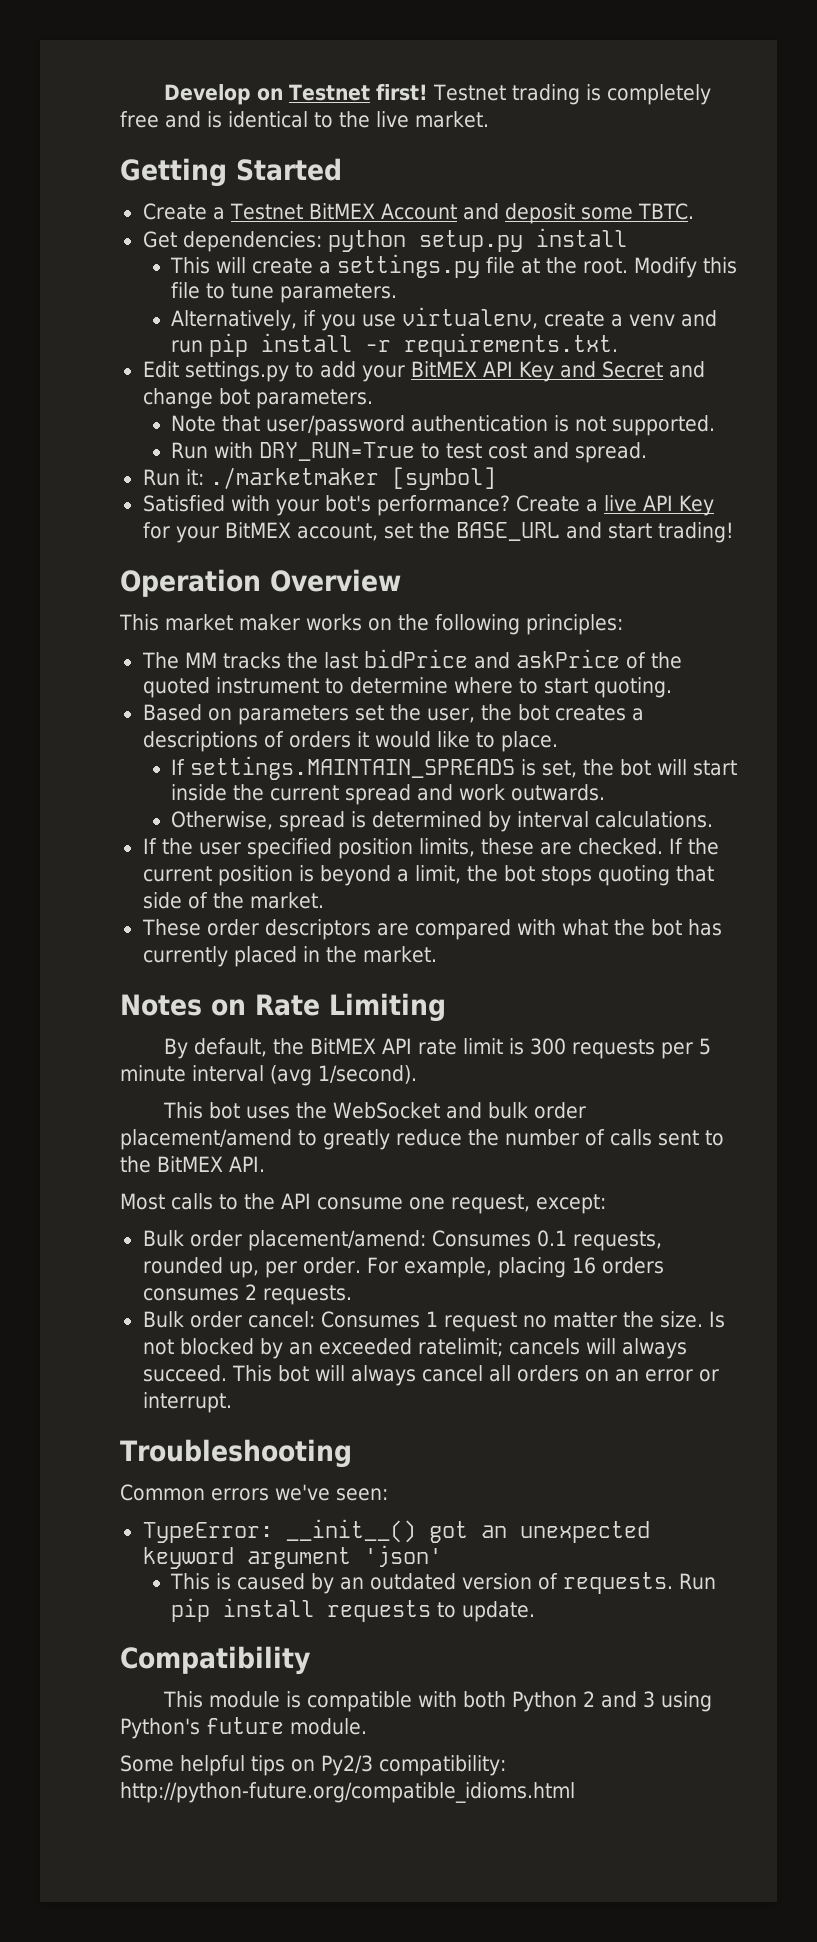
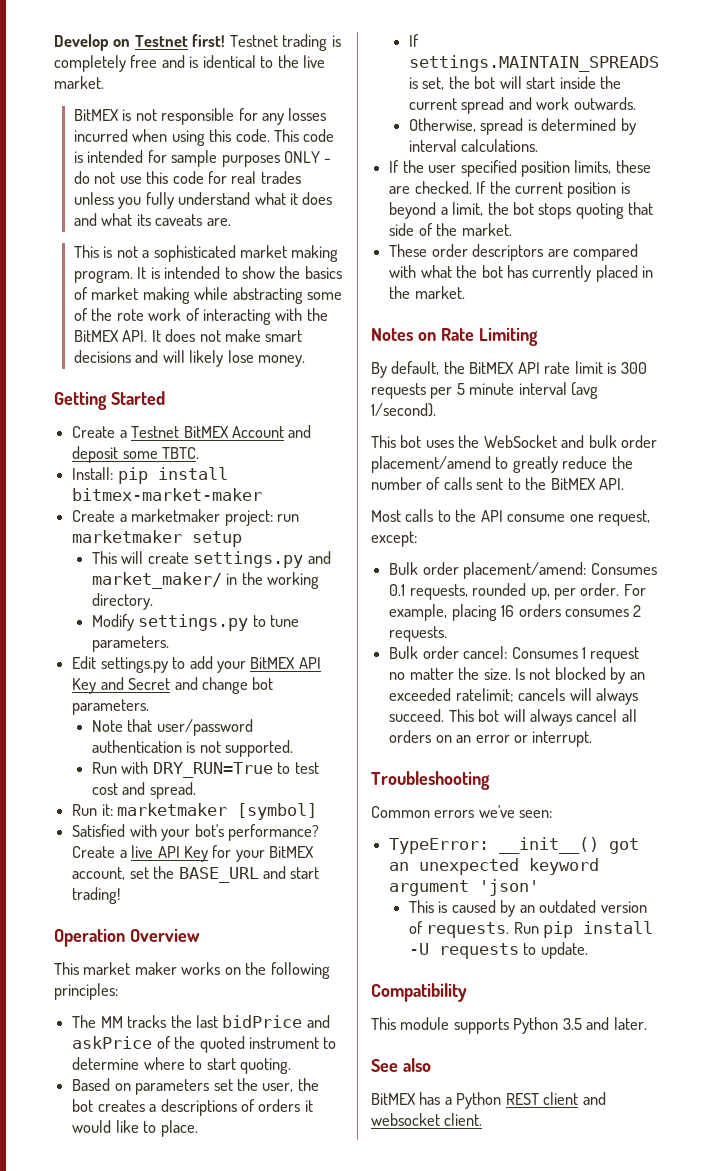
(489, 119) none -> [73,108,327,125] [73,129,335,146] [73,150,332,167] [73,171,301,184] [73,192,333,209] [73,213,231,226] [73,245,339,262] [73,266,342,283] [73,287,342,304] [73,308,328,325] [73,329,303,342] [73,350,305,367] // BitMEX is not responsible for any losses incurred when using this code. This code is intended for sample purposes ONLY - do not use this code for real trades unless you fully understand what it does and what its caveats are. // This is not a sophisticated market making program. It is intended to show the basics of market making while abstracting some of the rote work of interacting with the BitMEX API. It does not make smart decisions and will likely lose money.
[142,228,627,252] [170,254,738,278] [171,282,398,303] [171,307,718,331] [171,333,619,357] Get dependencies: python setup.py install // This will create a settings.py file at the root. Modify this file to tune parameters. // Alternatively, if you use virtualenv, create a venv and run pip install -r requirements.txt. -> [72,467,228,484] [72,488,263,501] [72,509,299,526] [72,530,243,547] [91,551,331,568] [91,572,320,589] [91,593,153,610] [91,614,300,631] [91,636,169,652] Install: pip install bitmex-market-maker // Create a marketmaker project: run marketmaker setup // This will create settings.py and market_maker/ in the working directory. // Modify settings.py to tune parameters.
[209,467,379,489] ./marketmaker -> [117,803,228,816] marketmaker
(315, 1607) none -> [408,943,429,955] -U
[285,1691,712,1712] [120,1717,367,1739] [120,1755,506,1776] [120,1782,575,1803] is compatible with both Python 2 and 3 using Python's future module. // Some helpful tips on Py2/3 compatibility: http://python-future.org/compatible_idioms.html -> [453,1017,647,1034] [371,1058,431,1072] [371,1092,606,1109] [371,1113,483,1126] supports Python 3.5 and later. // See also // BitMEX has a Python REST client and websocket client.

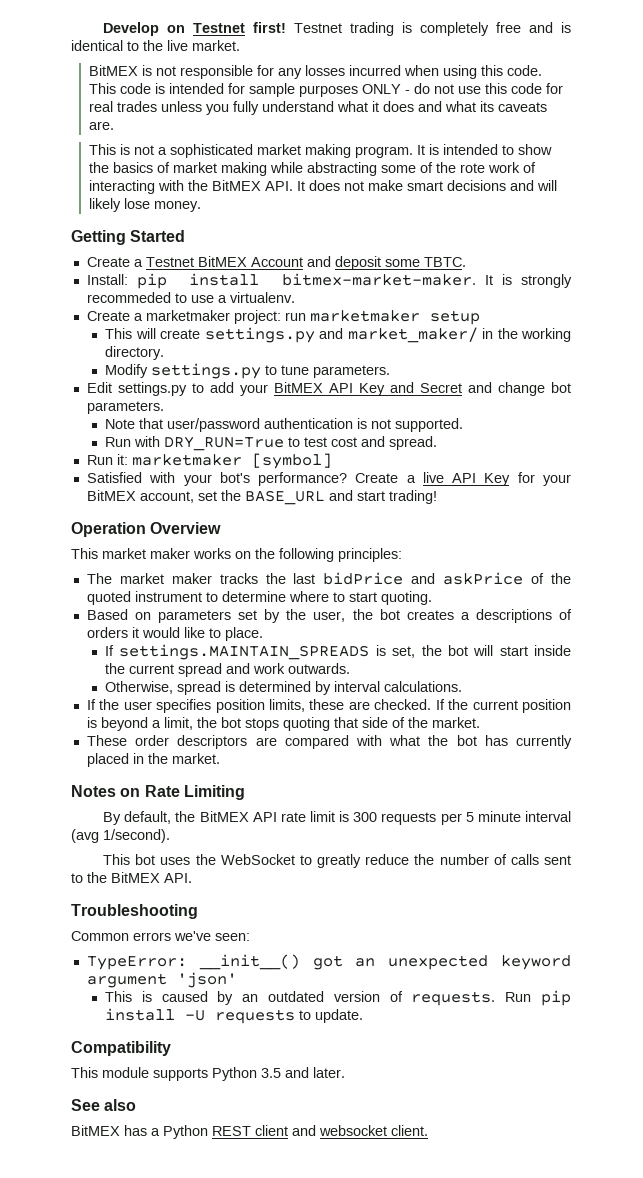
[72,488,263,501] bitmex-market-maker -> [281,273,572,288] [86,292,295,303] bitmex-market-maker. It is strongly recommeded to use a virtualenv.
[100,1016,123,1028] MM -> [119,573,212,584] market maker
(233, 1085) none -> [264,609,281,623] by
[460,160,517,177] specified -> [156,699,212,713] specifies
[561,435,658,448] [371,456,491,473] and bulk order placement/amend -> (295, 859) none
[371,509,651,526] [371,531,417,547] [389,562,657,579] [389,583,646,600] [389,604,642,621] [389,626,448,642] [389,646,640,663] [389,667,645,684] [389,688,638,705] [389,709,637,726] [389,730,593,747] // Most calls to the API consume one request, except: // Bulk order placement/amend: Consumes 0.1 requests, rounded up, per order. For example, placing 16 orders consumes 2 requests. // Bulk order cancel: Consumes 1 request no matter the size. Is not blocked by an exceeded ratelimit; cancels will always succeed. This bot will always cancel all orders on an error or interrupt. -> (192, 878) none

